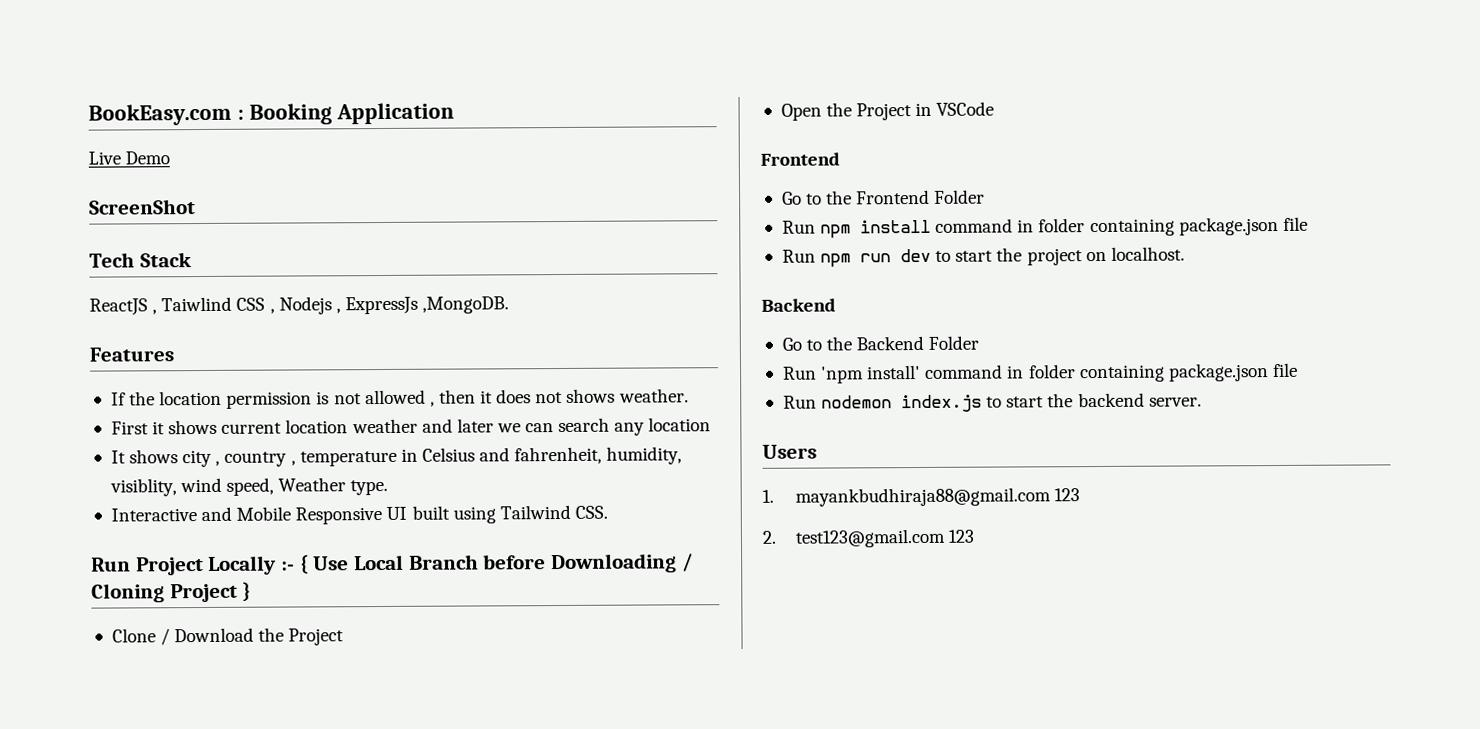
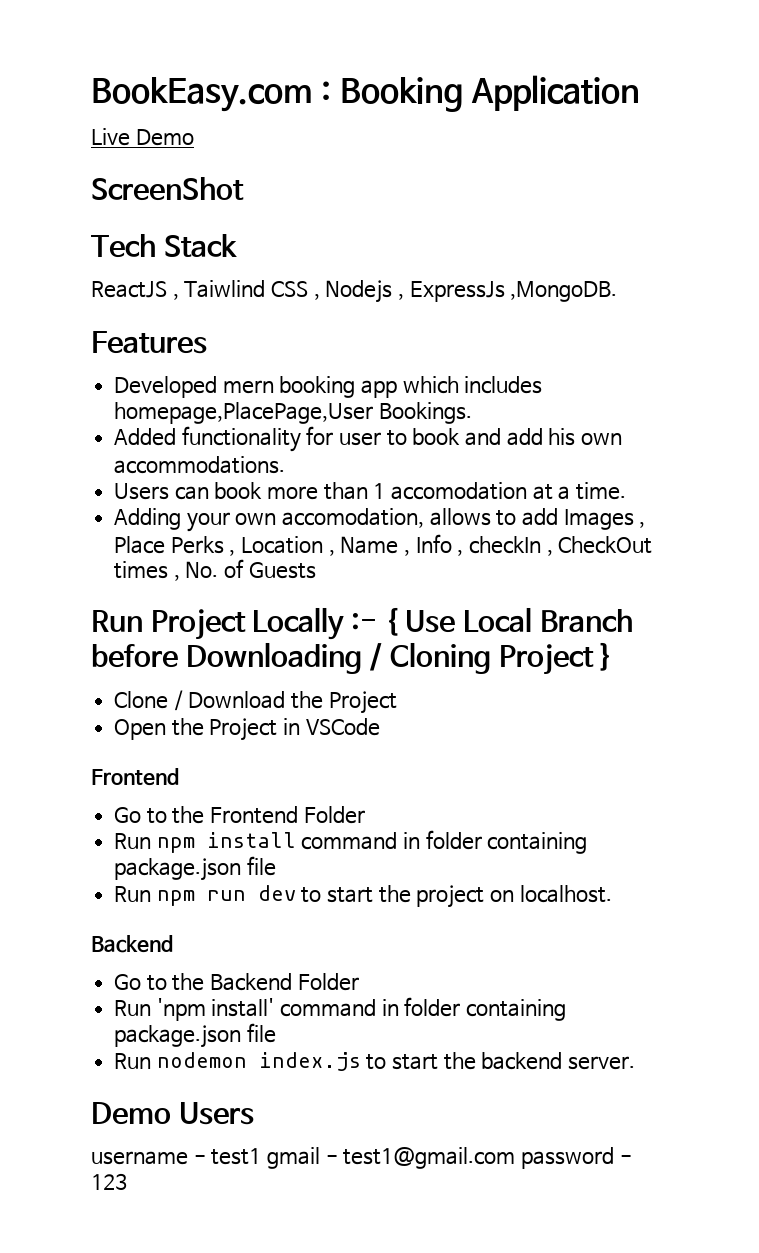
[110,388,689,409] [110,417,712,436] [110,446,683,468] [109,477,389,497] [110,504,608,525] If the location permission is not allowed , then it does not shows weather. // First it shows current location weather and later we can search any location // It shows city , country , temperature in Celsius and fahrenheit, humidity, visiblity, wind speed, Weather type. // Interactive and Mobile Responsive UI built using Tailwind CSS. -> [114,376,543,398] [114,402,472,424] [114,426,623,452] [114,456,286,474] [114,482,627,500] [114,508,646,532] [114,534,653,556] [114,559,316,581] Developed mern booking app which includes homepage,PlacePage,User Bookings. // Added functionality for user to book and add his own accommodations. // Users can book more than 1 accomodation at a time. // Adding your own accomodation, allows to add Images , Place Perks , Location , Name , Info , checkIn , CheckOut times , No. of Guests
(1202, 402) none -> [91,1102,171,1125] Demo
[762,487,1080,507] [762,528,946,548] 1. mayankbudhiraja88@gmail.com 123 // 2. test123@gmail.com -> [91,1147,632,1169] username - test1 gmail - test1@gmail.com password -

